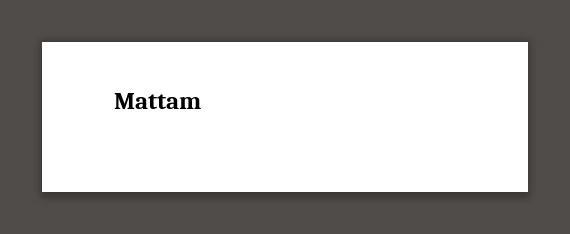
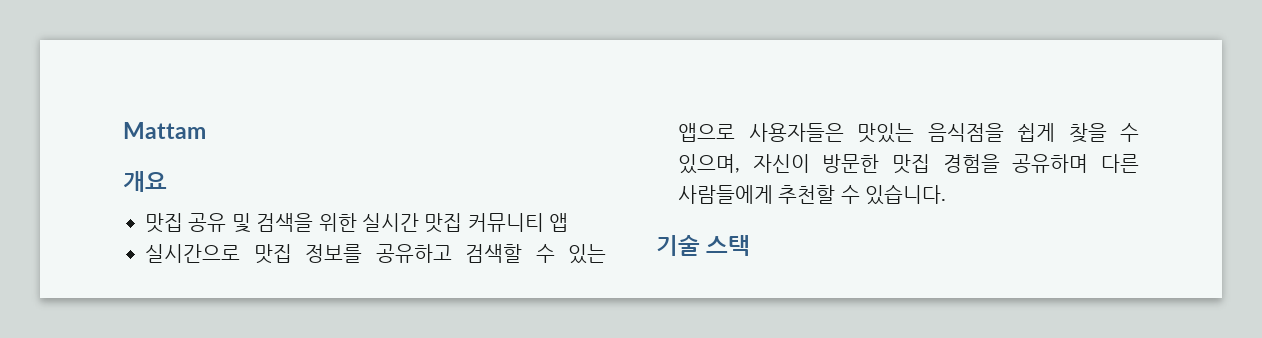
(201, 101) none -> [123,171,167,192] [145,213,569,233] [145,244,606,264] [678,123,1139,143] [678,154,1139,174] [678,184,947,205] [656,235,751,256] // 개요 // 맛집 공유 및 검색을 위한 실시간 맛집 커뮤니티 앱 // 실시간으로 맛집 정보를 공유하고 검색할 수 있는 앱으로 사용자들은 맛있는 음식점을 쉽게 찾을 수 있으며, 자신이 방문한 맛집 경험을 공유하며 다른 사람들에게 추천할 수 있습니다. // 기술 스택

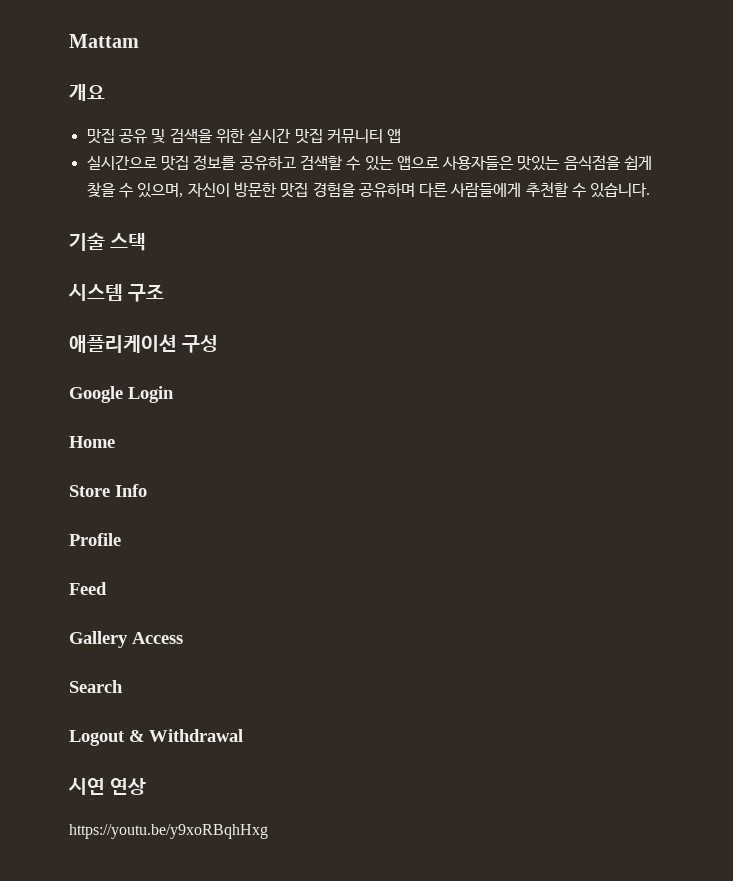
(751, 245) none -> [68,284,165,302] [69,334,219,353] [69,386,174,403] [69,436,115,448] [69,484,147,497] [69,533,121,546] [69,582,107,595] [69,631,183,648] [69,680,123,693] [69,729,243,746] [68,778,147,795] [69,824,268,839] // 시스템 구조 // 애플리케이션 구성 // Google Login // Home // Store Info // Profile // Feed // Gallery Access // Search // Logout & Withdrawal // 시연 연상 // https://youtu.be/y9xoRBqhHxg

